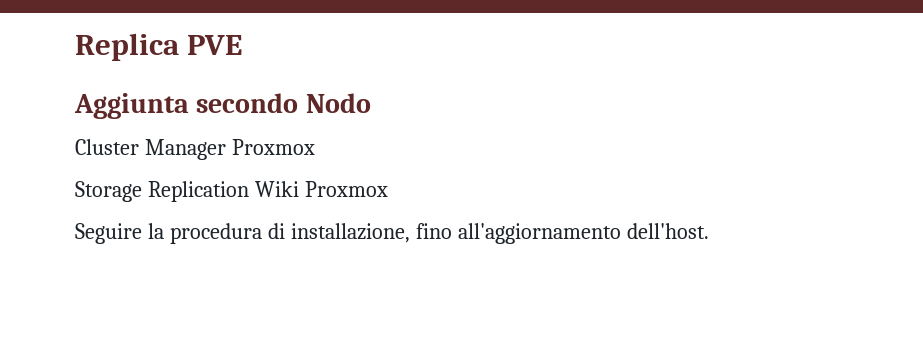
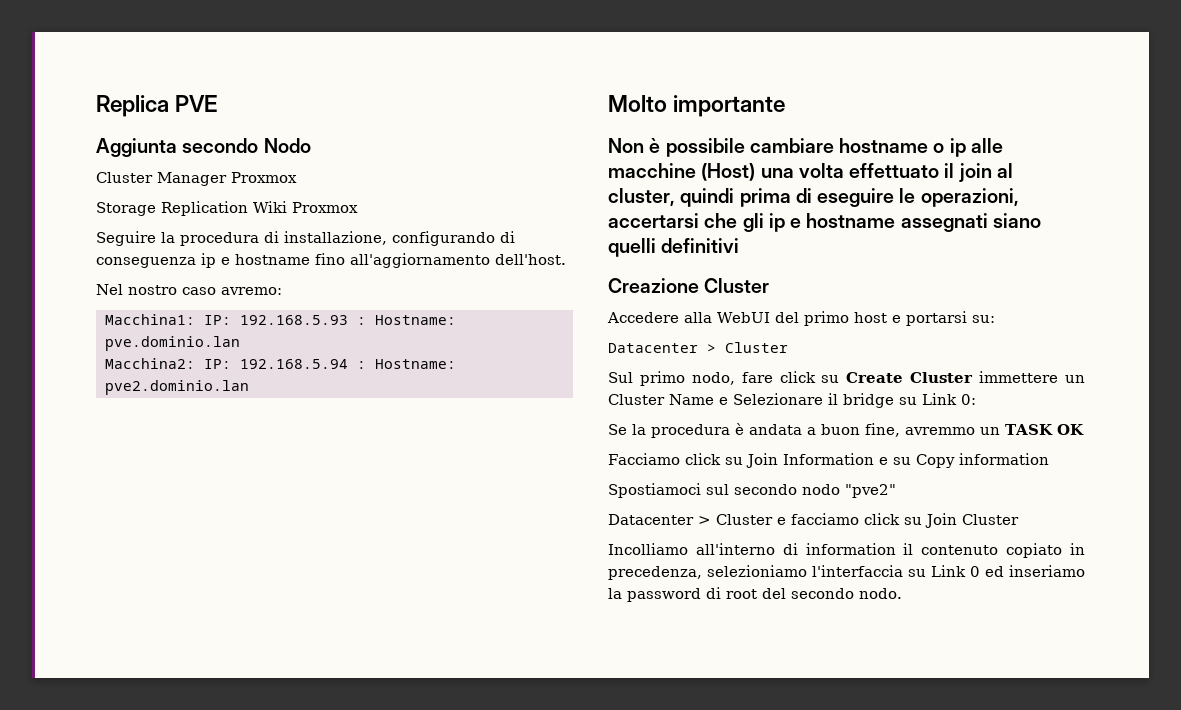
[415,223,709,244] fino all'aggiornamento dell'host. -> [392,231,515,246] [96,253,566,268] [96,284,282,295] [104,314,456,325] [104,336,240,351] [104,358,456,369] [104,380,249,395] [608,95,786,117] [608,138,1003,157] [608,163,1013,182] [608,188,1019,207] [608,213,1041,232] [608,238,740,257] [608,278,770,293] [607,311,995,326] [608,342,788,353] [608,371,1085,386] [608,393,976,408] [608,423,1084,438] [608,453,1049,468] [608,483,896,498] [608,513,1019,528] [608,543,1085,558] [608,565,1085,580] [608,587,902,602] configurando di conseguenza ip e hostname fino all'aggiornamento dell'host. // Nel nostro caso avremo: // Macchina1: IP: 192.168.5.93 : Hostname: pve.dominio.lan // Macchina2: IP: 192.168.5.94 : Hostname: pve2.dominio.lan // Molto importante // Non è possibile cambiare hostname o ip alle macchine (Host) una volta effettuato il join al cluster, quindi prima di eseguire le operazioni, accertarsi che gli ip e hostname assegnati siano quelli definitivi // Creazione Cluster // Accedere alla WebUI del primo host e portarsi su: // Datacenter > Cluster // Sul primo nodo, fare click su Create Cluster immettere un Cluster Name e Selezionare il bridge su Link 0: // Se la procedura è andata a buon fine, avremmo un TASK OK // Facciamo click su Join Information e su Copy information // Spostiamoci sul secondo nodo "pve2" // Datacenter > Cluster e facciamo click su Join Cluster // Incolliamo all'interno di information il contenuto copiato in precedenza, selezioniamo l'interfaccia su Link 0 ed inseriamo la password di root del secondo nodo.

